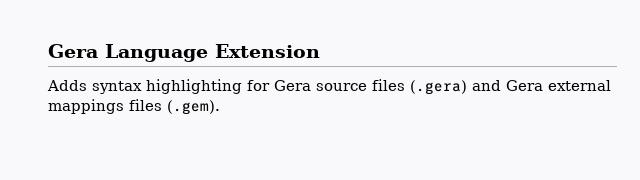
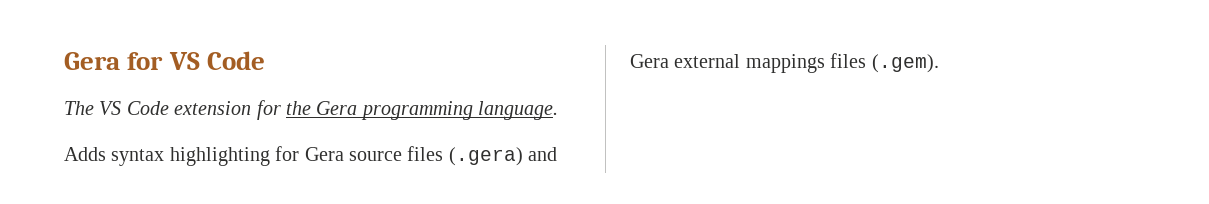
[48,44,320,62] Gera Language Extension -> [64,51,265,70] [64,100,559,120] Gera for VS Code // The VS Code extension for the Gera programming language.

